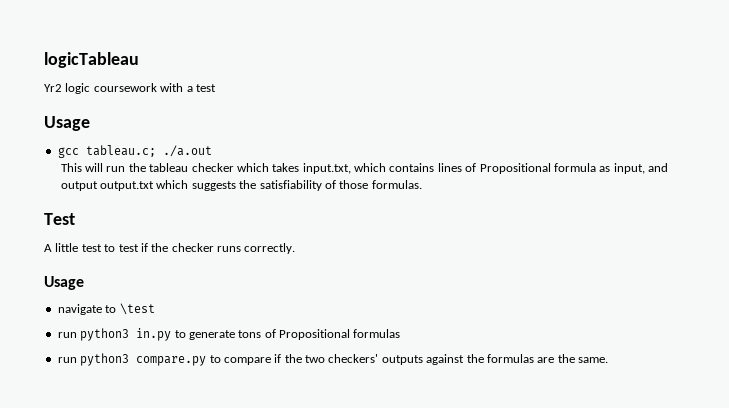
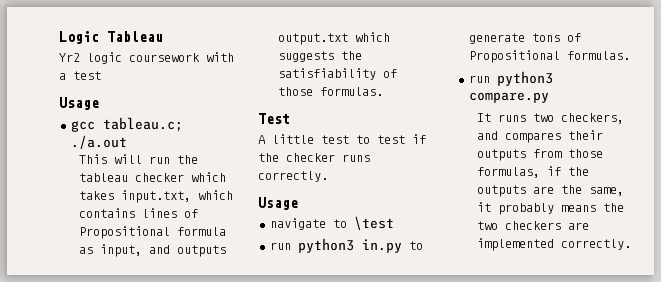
[44,52,139,68] logicTableau -> [59,31,163,44] Logic Tableau
[60,181,98,191] output -> [176,245,226,257] outputs
[353,329,401,338] formulas -> [566,51,630,60] formulas.
[209,354,608,365] to compare if the two checkers' outputs against the formulas are the same. -> [476,113,624,124] [476,130,603,143] [476,149,603,161] [476,166,589,178] [476,185,624,197] [476,202,624,215] [476,221,589,230] [476,238,631,251] // It runs two checkers, and compares their outputs from those formulas, if the outputs are the same, it probably means the two checkers are implemented correctly.

